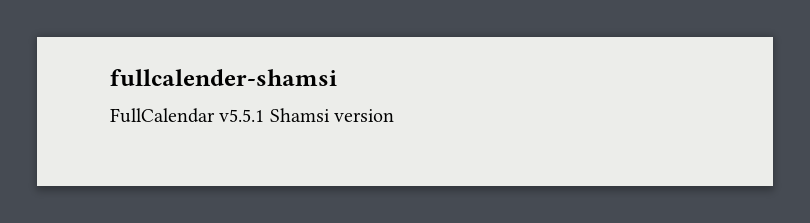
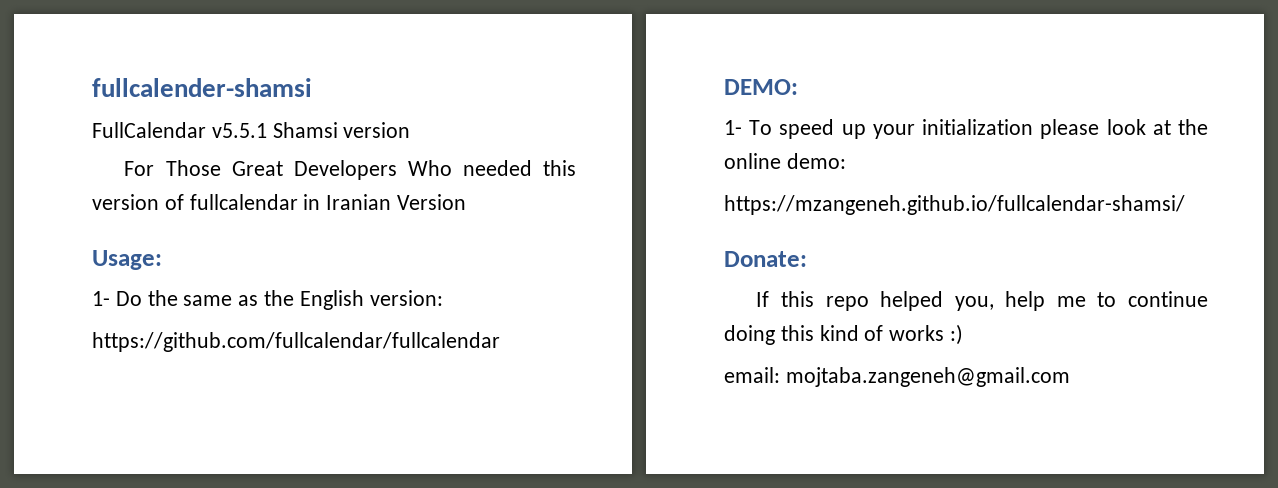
(395, 115) none -> [124,160,576,180] [92,194,467,210] [92,250,162,270] [92,290,443,310] [92,332,500,352] [724,79,798,95] [724,119,1208,139] [724,153,846,169] [724,195,1185,215] [724,251,807,267] [756,291,1208,311] [724,324,964,345] [724,367,1070,387] // For Those Great Developers Who needed this version of fullcalendar in Iranian Version // Usage: // 1- Do the same as the English version: // https://github.com/fullcalendar/fullcalendar // DEMO: // 1- To speed up your initialization please look at the online demo: // https://mzangeneh.github.io/fullcalendar-shamsi/ // Donate: // If this repo helped you, help me to continue doing this kind of works :) // email: mojtaba.zangeneh@gmail.com

